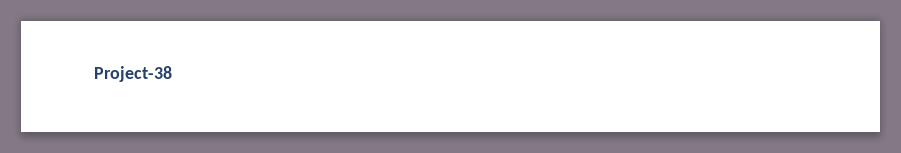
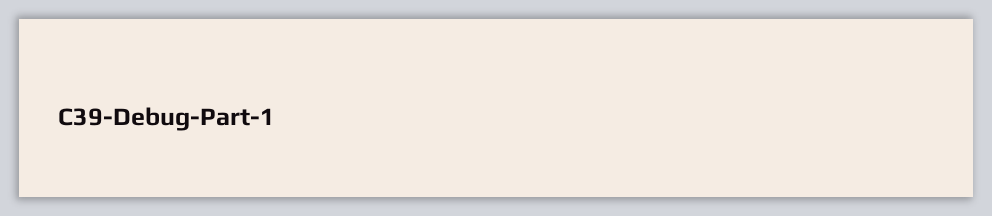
[94,66,172,82] Project-38 -> [58,107,275,131] C39-Debug-Part-1

